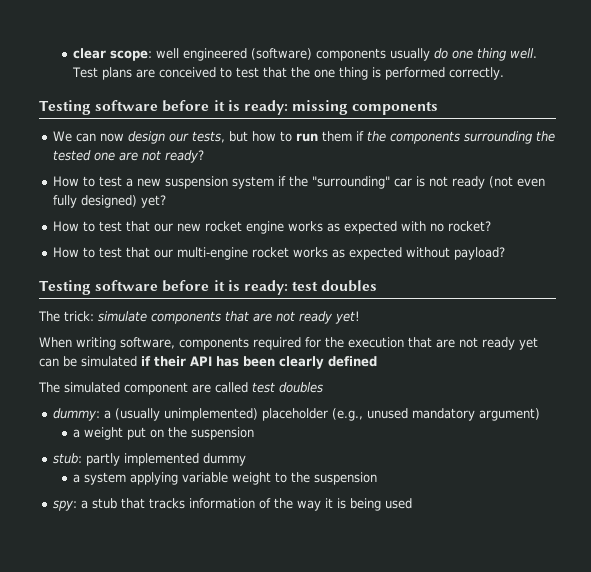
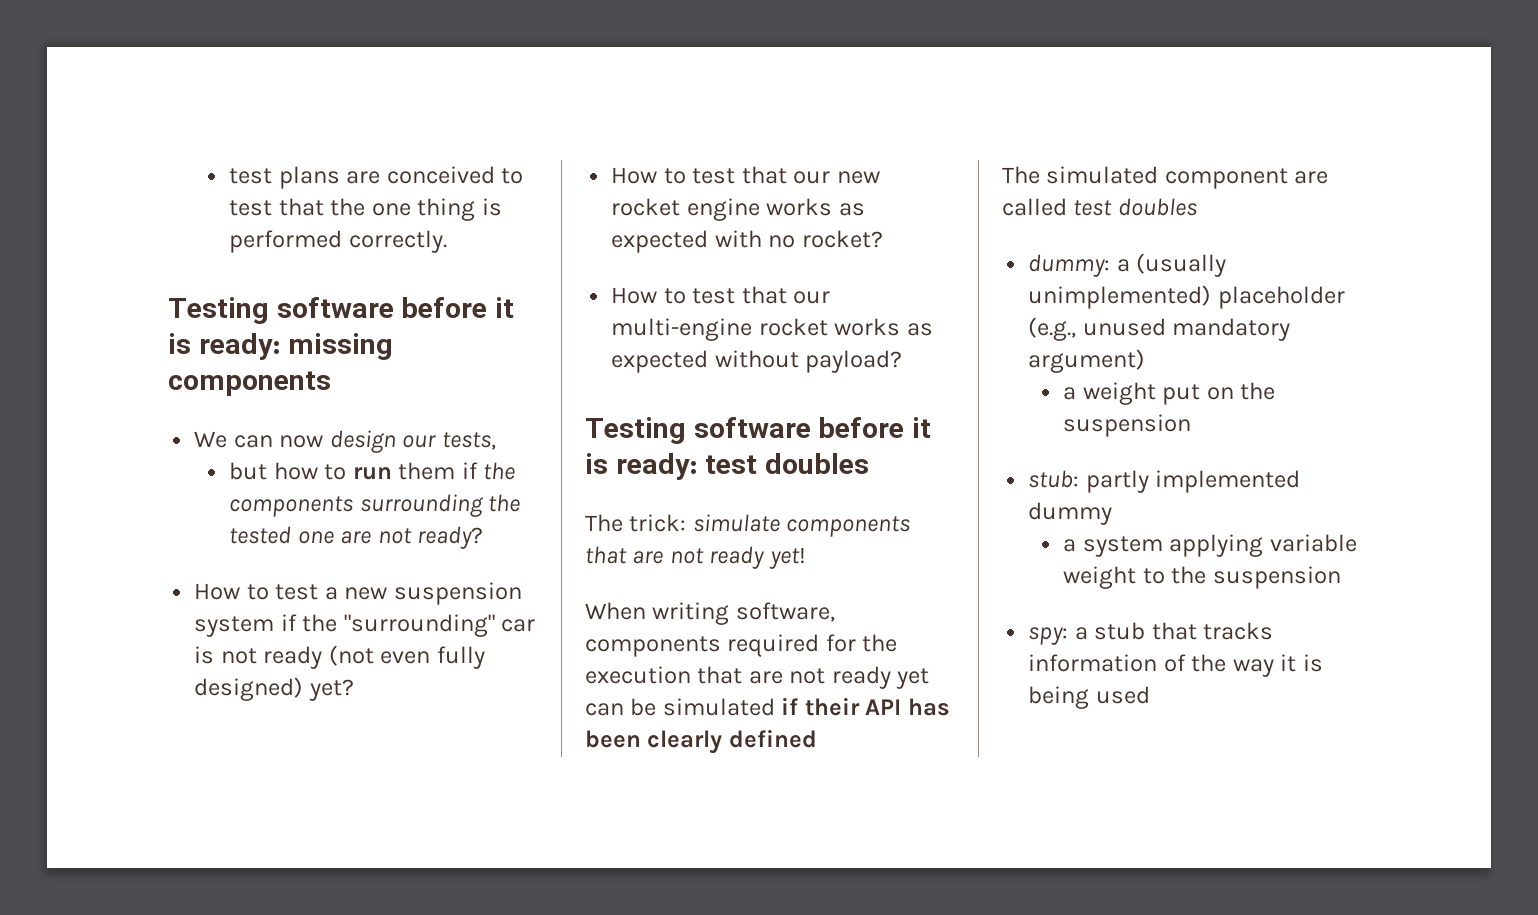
[73,48,538,61] [72,67,99,78] clear scope: well engineered (software) components usually do one thing well. Test -> [229,168,273,184] test
(225, 137) none -> (496, 441) //

